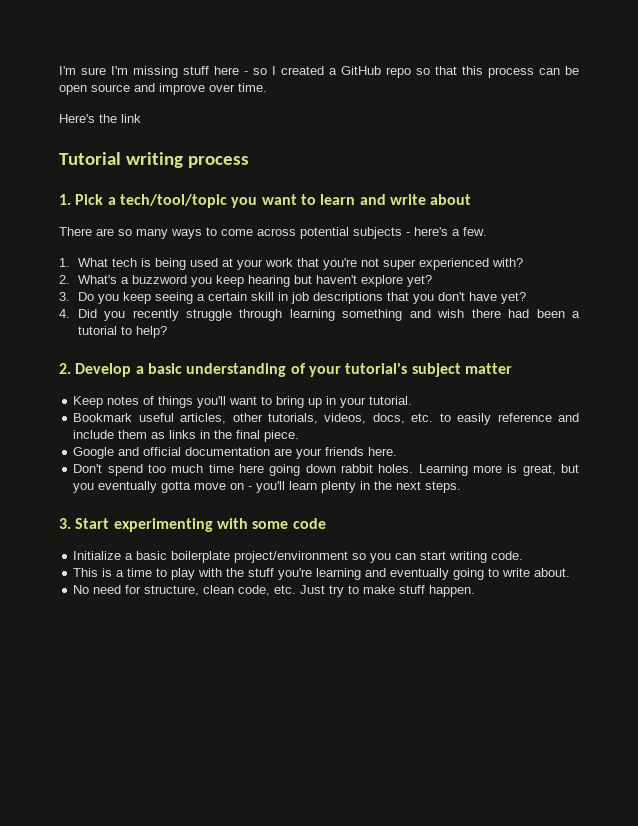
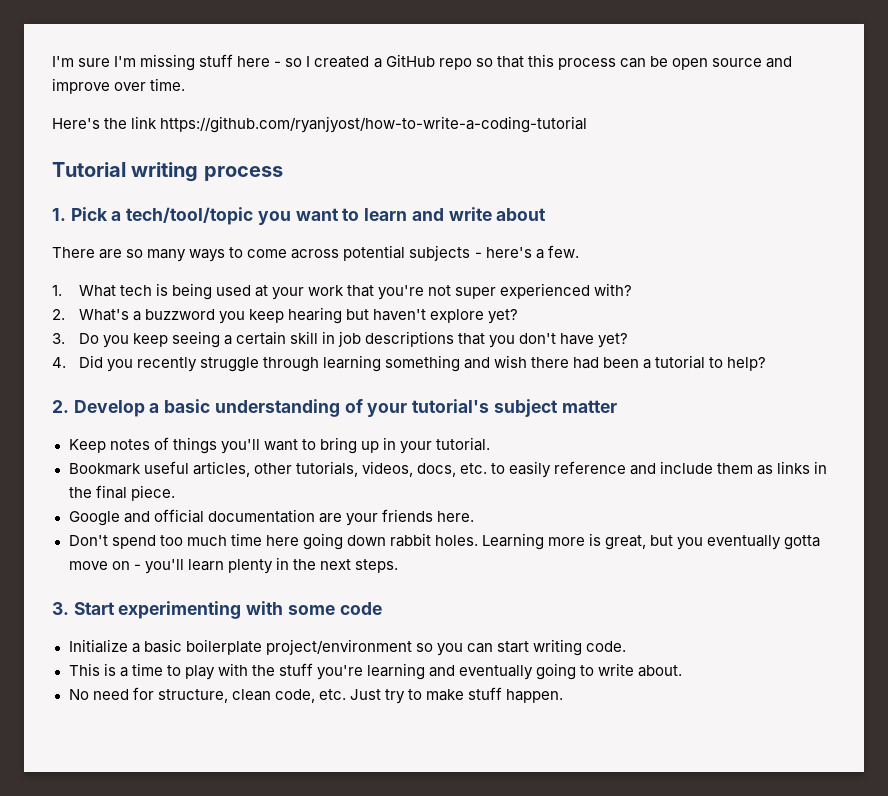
(141, 118) none -> [160,116,588,133] https://github.com/ryanjyost/how-to-write-a-coding-tutorial

